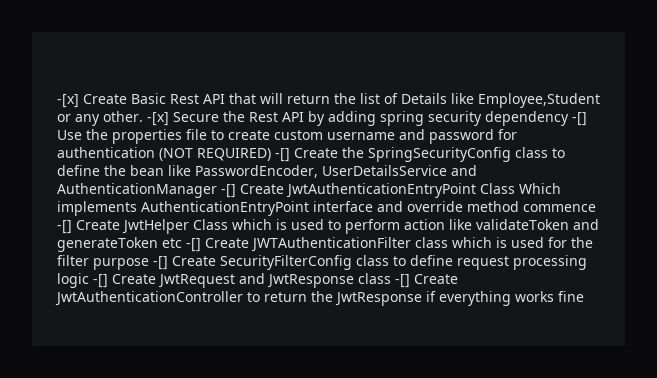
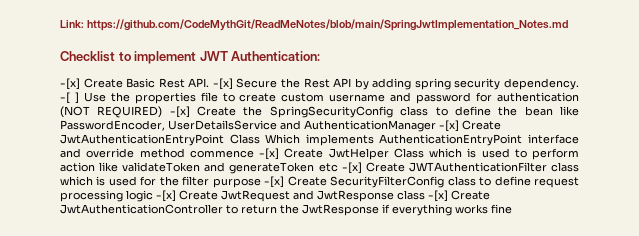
[57,93,600,108] [57,111,143,126] -[x] Create Basic Rest API that will return the list of Details like Employee,Student or any other. -> [60,19,568,31] [60,51,321,64] [60,78,210,90] Link: https://github.com/CodeMythGit/ReadMeNotes/blob/main/SpringJwtImplementation_Notes.md // Checklist to implement JWT Authentication: // -[x] Create Basic Rest API.
[485,111,587,126] dependency -[] -> [503,78,579,90] [60,92,79,104] dependency. -[ ]
[275,148,290,162] -[] -> [169,106,190,118] -[x]
[221,184,236,198] -[] -> [439,120,459,132] -[x]
[57,220,72,234] -[] -> [259,148,279,160] -[x]
[186,238,201,252] -[] -> [341,162,362,174] -[x]
[153,256,168,270] -[] -> [264,176,285,188] -[x]
[93,274,108,288] -[] -> [156,190,176,202] -[x]
[395,274,410,288] -[] -> [428,190,448,202] -[x]

